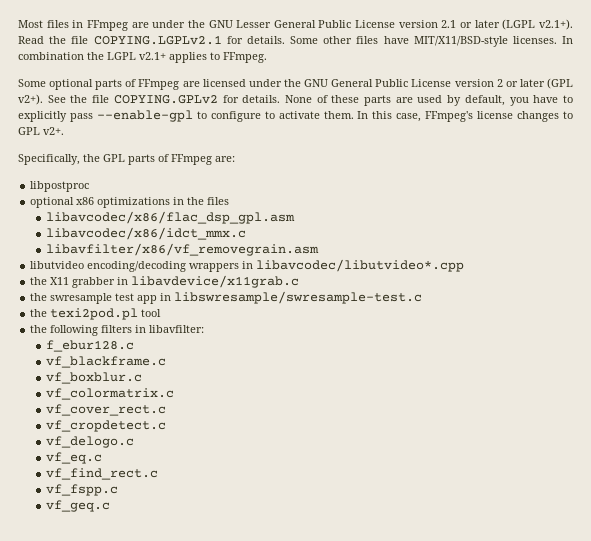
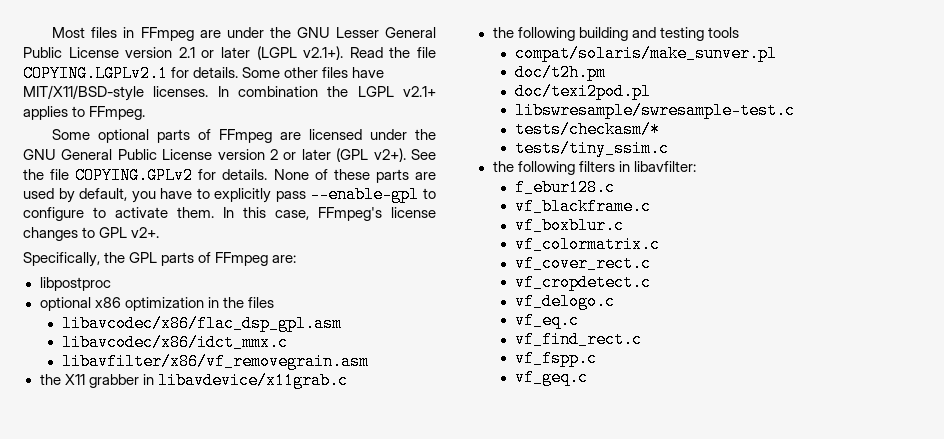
[97,197,171,208] optimizations -> [124,297,204,311] optimization
[30,259,465,272] // libutvideo encoding/decoding wrappers in libavcodec/libutvideo*.cpp -> (369, 361) none
[50,291,423,304] [30,308,162,320] swresample test app in libswresample/swresample-test.c // the texi2pod.pl tool -> [517,27,739,41] [514,45,777,62] [514,64,606,81] [514,83,651,100] [514,102,795,119] [514,121,660,138] [514,140,669,157] following building and testing tools // compat/solaris/make_sunver.pl // doc/t2h.pm // doc/texi2pod.pl // libswresample/swresample-test.c // tests/checkasm/* // tests/tiny_ssim.c

